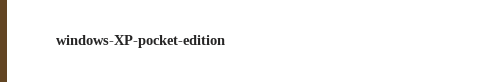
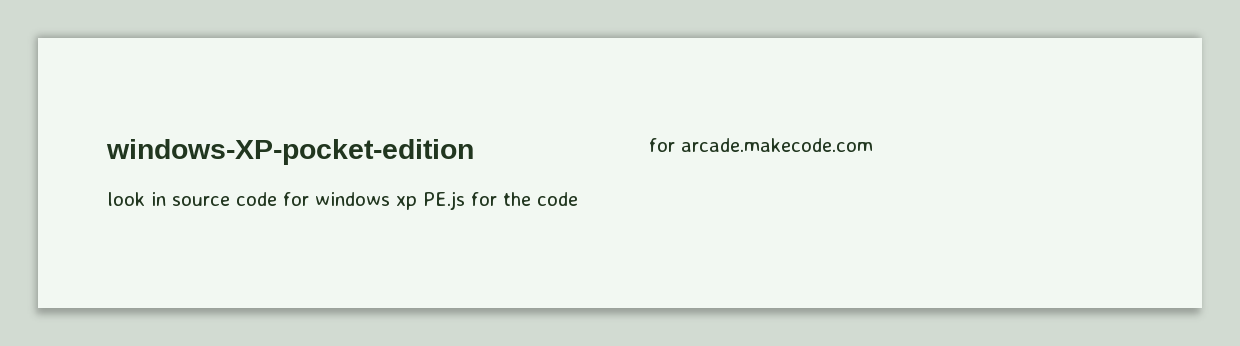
(225, 41) none -> [107,191,578,210] [649,138,873,152] // look in source code for windows xp PE.js for the code for arcade.makecode.com

